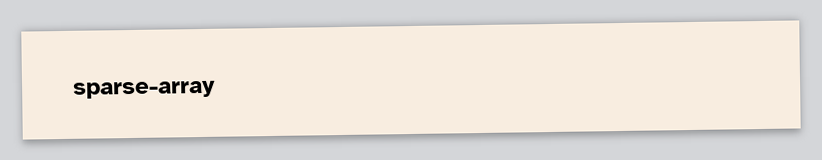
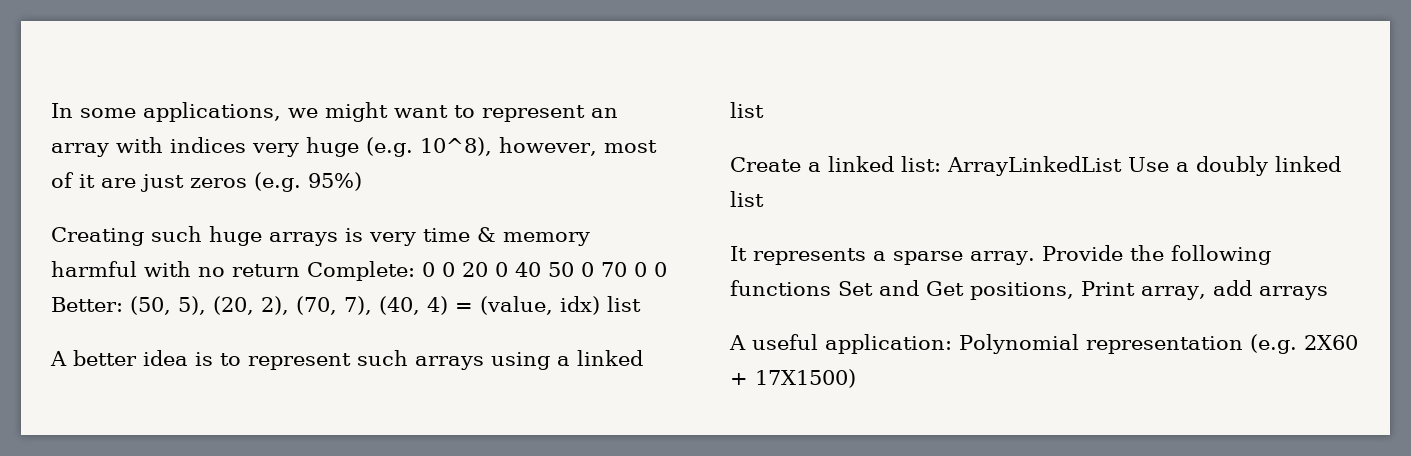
[73,80,216,99] sparse-array -> [51,102,618,122] [51,137,657,157] [51,172,362,192] [51,226,590,246] [51,261,667,281] [51,296,641,315] [50,350,643,370] [730,102,764,118] [730,156,1341,176] [730,191,764,207] [730,245,1271,265] [730,280,1328,300] [729,334,1358,354] [730,369,856,388] In some applications, we might want to represent an array with indices very huge (e.g. 10^8), however, most of it are just zeros (e.g. 95%) // Creating such huge arrays is very time & memory harmful with no return Complete: 0 0 20 0 40 50 0 70 0 0 Better: (50, 5), (20, 2), (70, 7), (40, 4) = (value, idx) list // A better idea is to represent such arrays using a linked list // Create a linked list: ArrayLinkedList Use a doubly linked list // It represents a sparse array. Provide the following functions Set and Get positions, Print array, add arrays // A useful application: Polynomial representation (e.g. 2X60 + 17X1500)

